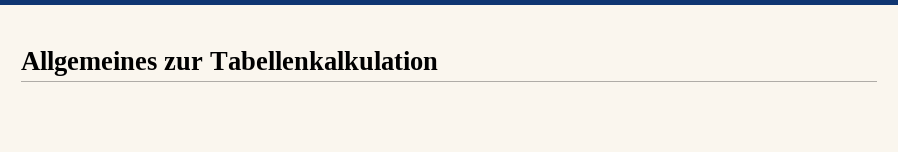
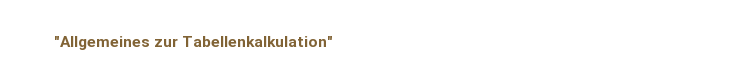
[21,51,439,76] Allgemeines zur Tabellenkalkulation -> [54,36,334,50] "Allgemeines zur Tabellenkalkulation"

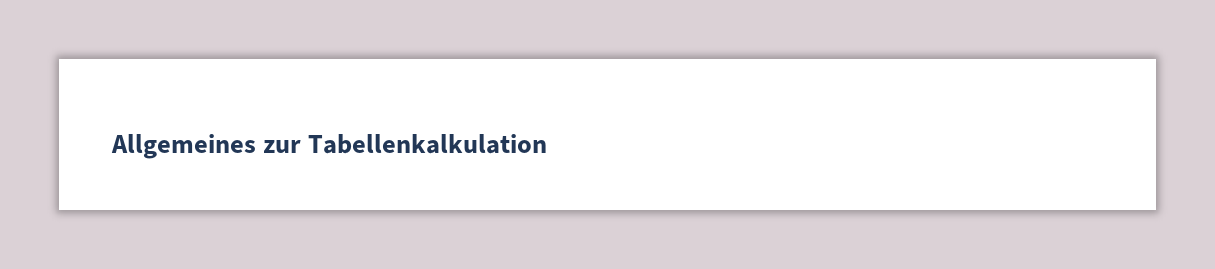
[54,36,334,50] "Allgemeines zur Tabellenkalkulation" -> [111,134,548,159] Allgemeines zur Tabellenkalkulation

